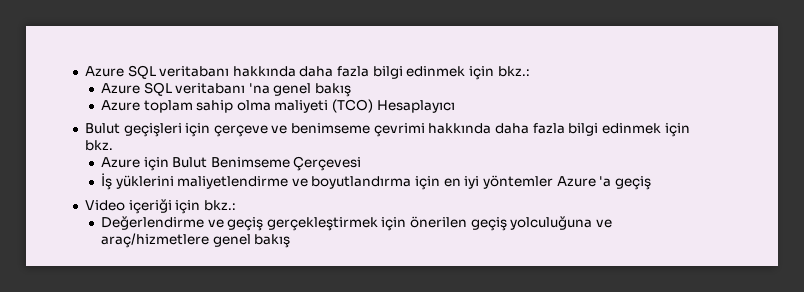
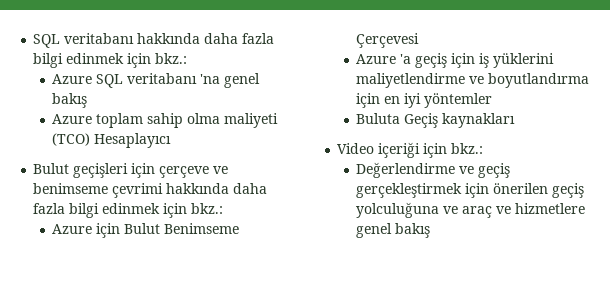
[84,66,124,77] Azure -> (33, 41) none
[84,140,113,151] bkz. -> [191,203,224,214] bkz.:
[100,173,112,190] İş -> [356,53,490,68] Azure 'a geçiş için iş
[556,176,651,190] Azure 'a geçiş -> [356,113,516,128] // Buluta Geçiş kaynakları
[100,233,209,248] araç/hizmetlere -> [462,203,586,218] araç ve hizmetlere

